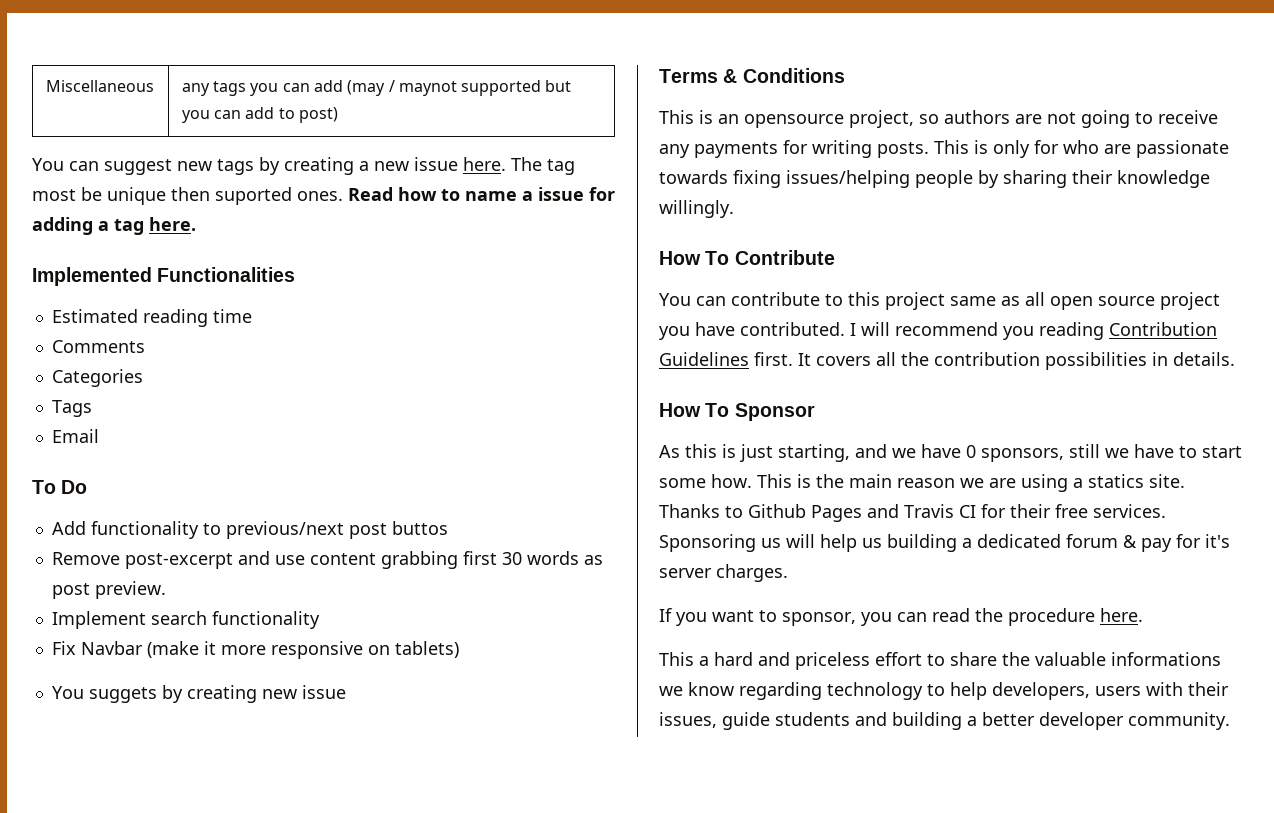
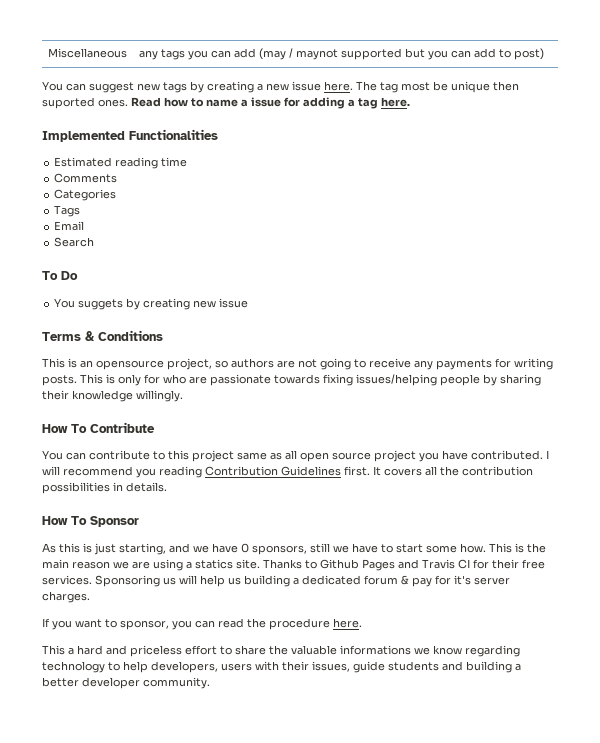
(99, 436) none -> [54,237,95,247] // Search
[51,521,448,539] [51,551,603,569] [51,581,166,599] [51,611,320,629] [51,641,459,659] // Add functionality to previous/next post buttos // Remove post-excerpt and use content grabbing first 30 words as post preview. // Implement search functionality // Fix Navbar (make it more responsive on tablets) -> (78, 275) none

